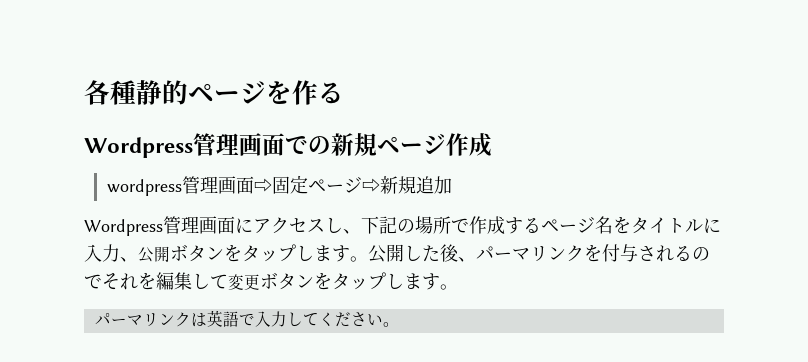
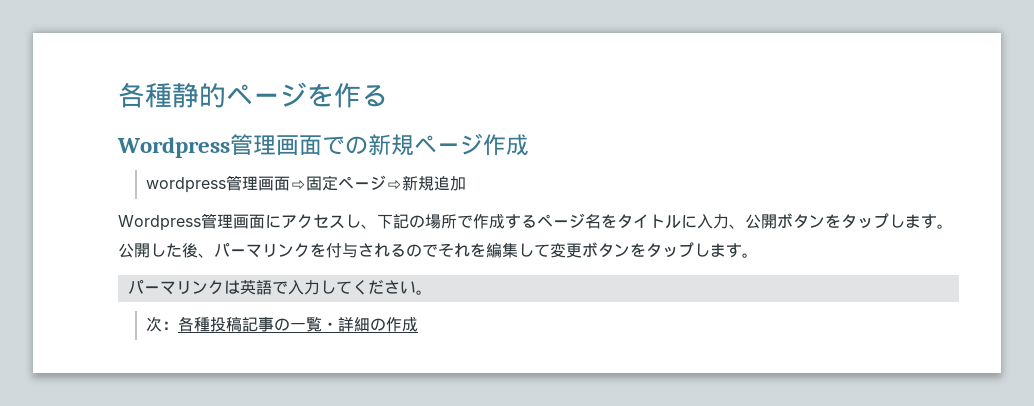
(399, 324) none -> [145,316,418,332] // 次：各種投稿記事の一覧・詳細の作成

